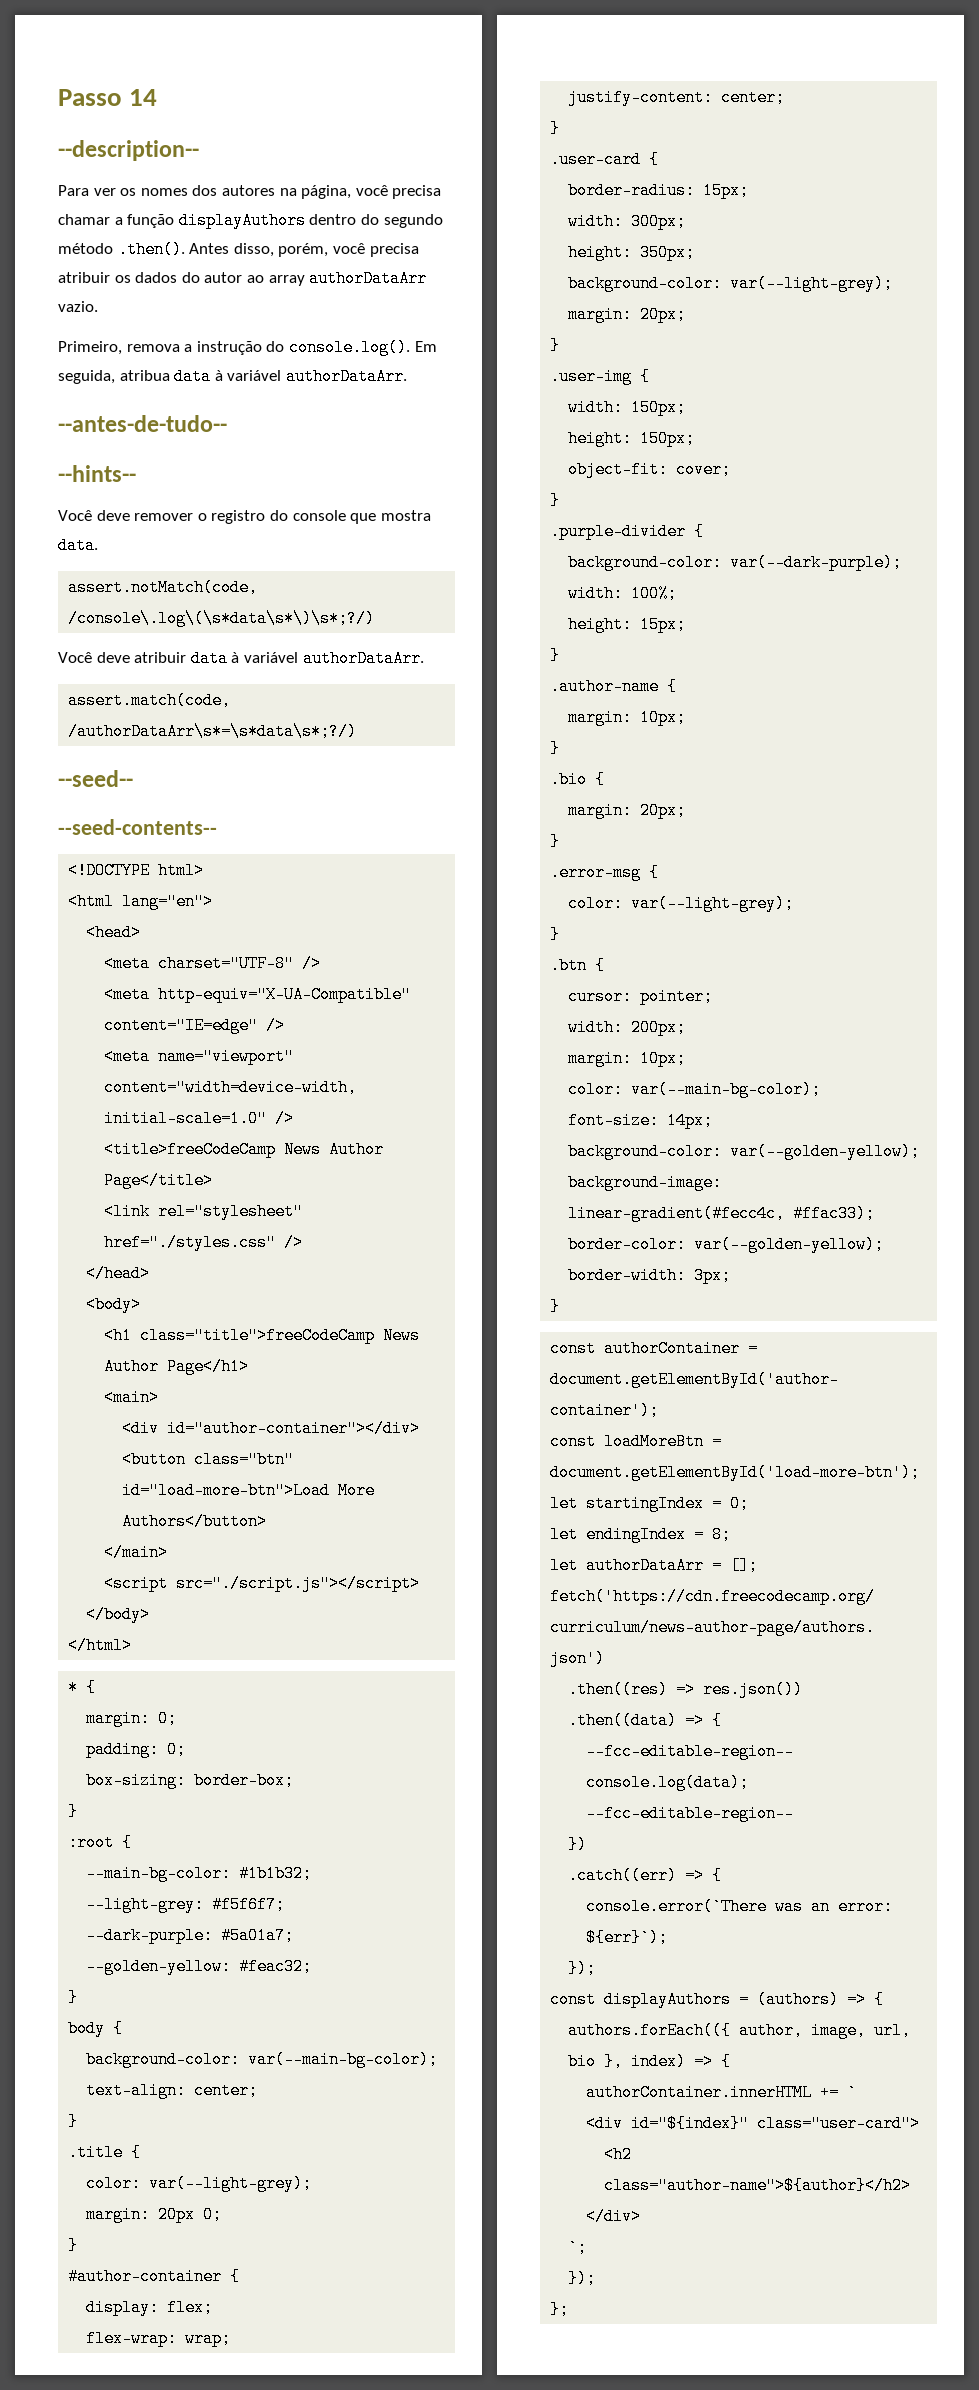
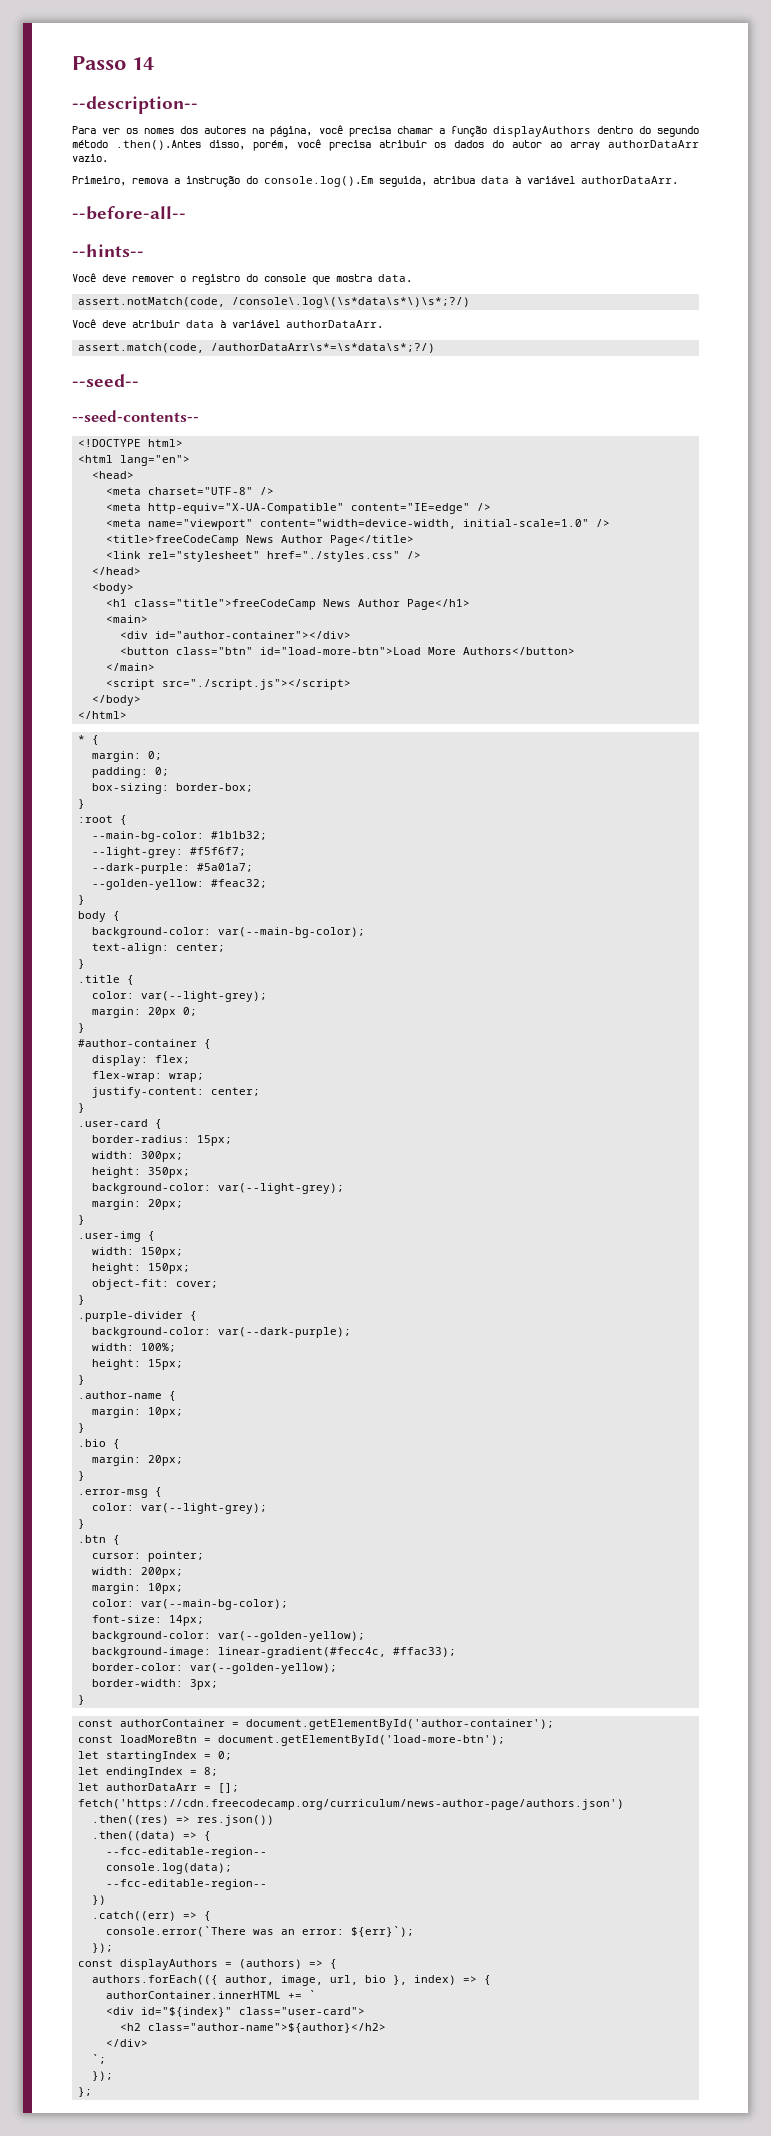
[117,241,230,258] .then(). Antes -> [115,140,201,150] .then().Antes
[288,339,437,356] console.log(). Em -> [264,176,373,187] console.log().Em
[58,415,227,432] --antes-de-tudo-- -> [72,206,186,220] --before-all--

